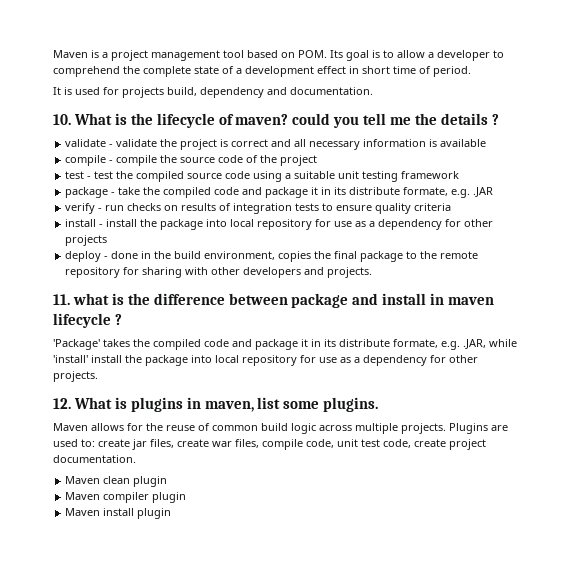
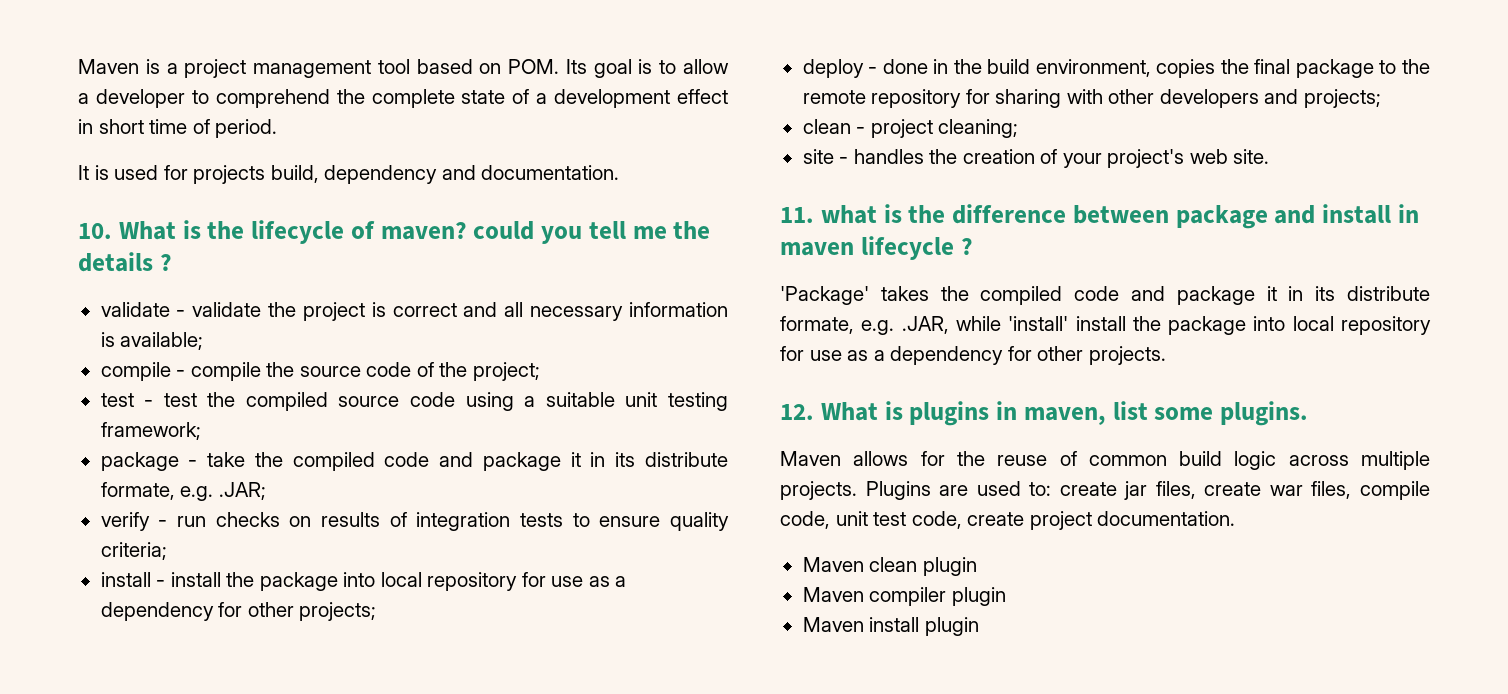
[440,139,487,147] available -> [120,332,204,350] available;
[280,155,318,166] project -> [472,362,540,381] project;
[401,171,460,179] framework -> [100,422,201,440] framework;
[473,187,494,197] .JAR -> [218,482,266,500] .JAR;
[414,203,452,211] criteria -> [100,542,167,560] criteria;
[65,235,108,246] projects -> [299,602,377,621] projects;
[327,267,373,278] projects. -> [1303,89,1381,108] [802,119,1019,138] [802,149,1270,168] projects; // clean - project cleaning; // site - handles the creation of your project's web site.

